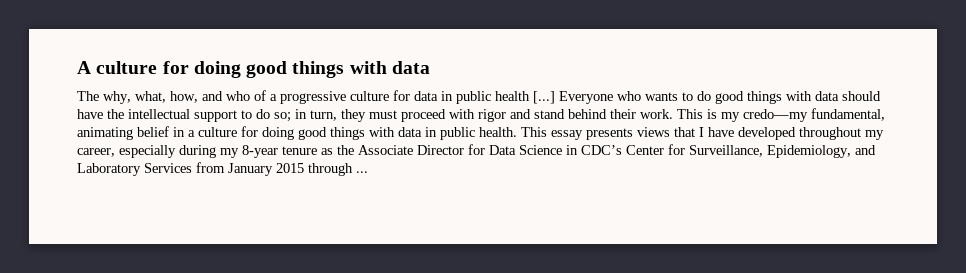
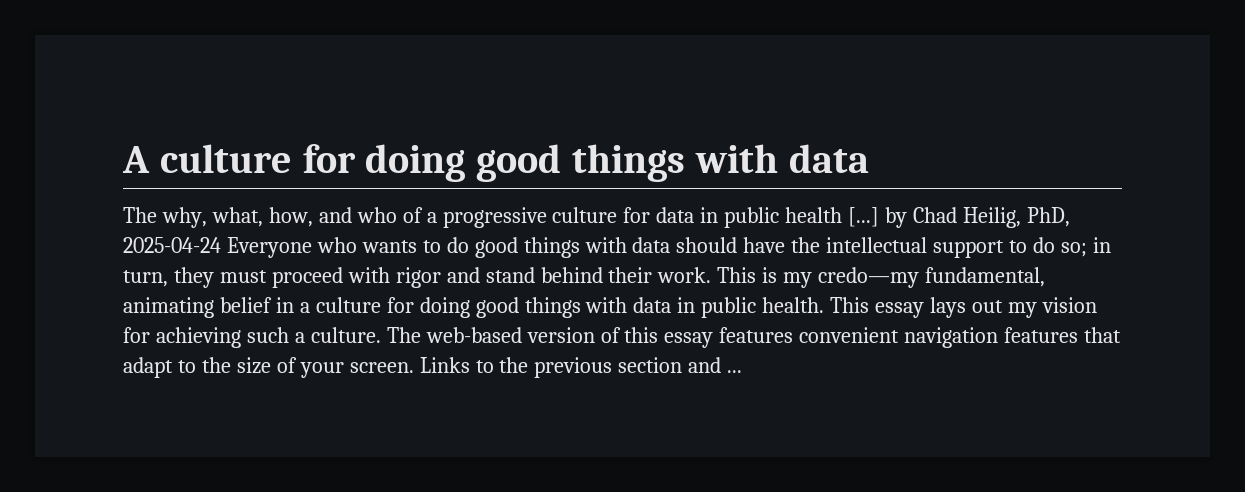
(555, 97) none -> [885,207,1070,228] [123,237,221,253] by Chad Heilig, PhD, 2025-04-24
[586,127,884,140] [77,144,876,158] [77,162,353,176] presents views that I have developed throughout my career, especially during my 8-year tenure as the Associate Director for Data Science in CDC’s Center for Surveillance, Epidemiology, and Laboratory Services from January 2015 through -> [930,297,1097,318] [123,327,1122,348] [123,357,722,378] lays out my vision for achieving such a culture. The web-based version of this essay features convenient navigation features that adapt to the size of your screen. Links to the previous section and

